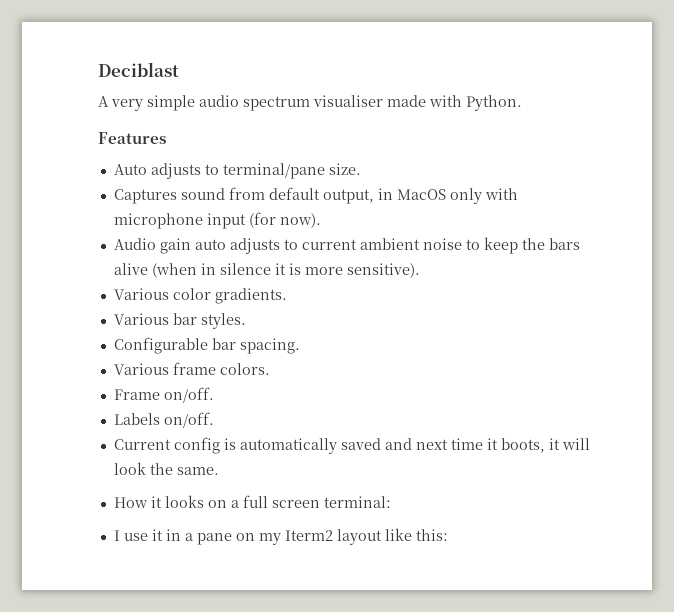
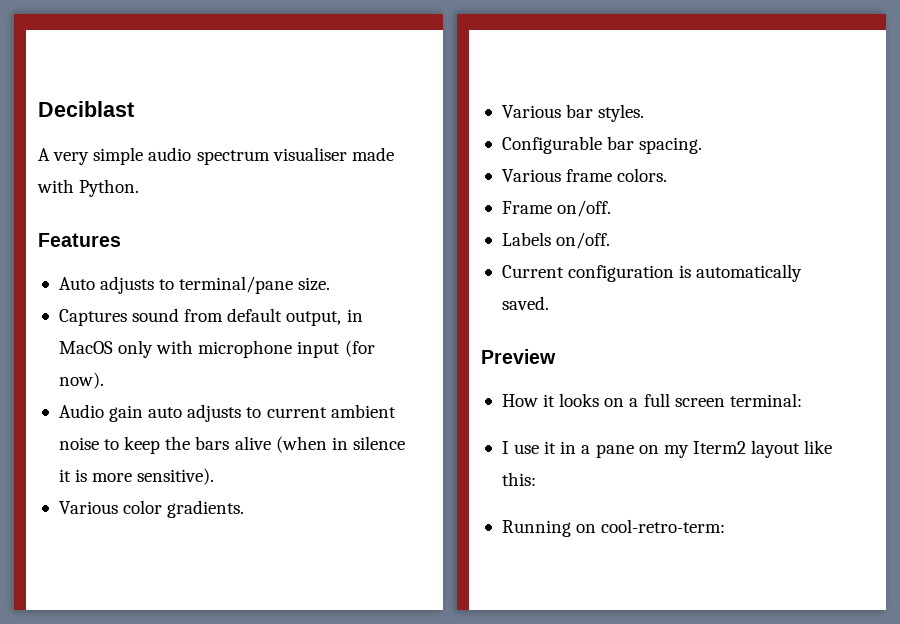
[173,437,220,454] config -> [568,265,675,282] configuration
[340,438,590,453] [113,462,219,475] saved and next time it boots, it will look the same. -> [501,296,549,310] [481,349,556,364] saved. // Preview
(448, 535) none -> [501,519,726,537] // Running on cool-retro-term:

